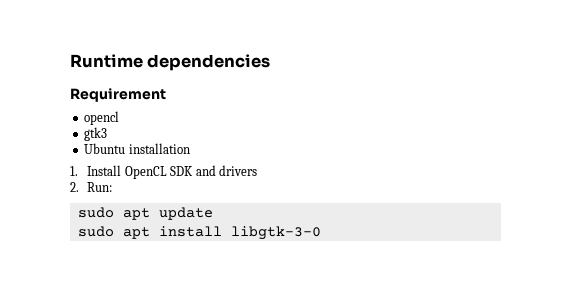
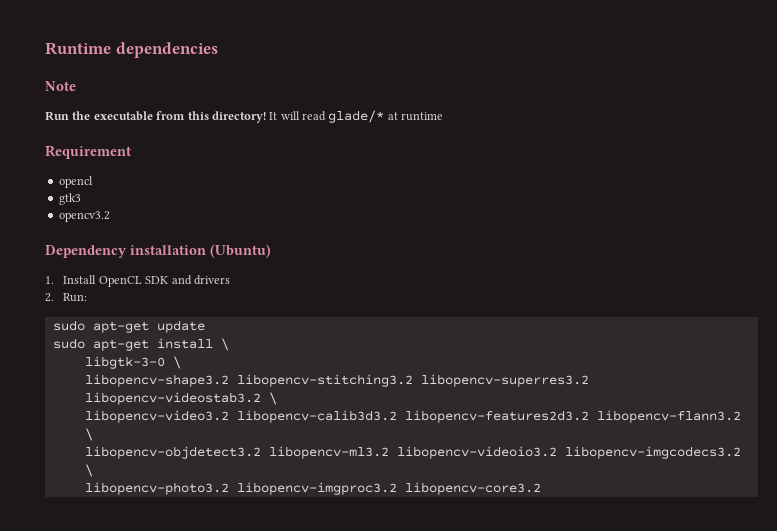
(271, 62) none -> [45,81,76,91] [45,110,444,123] // Note // Run the executable from this directory! It will read glade/* at runtime
[84,143,126,154] Ubuntu -> [58,211,110,222] [45,245,127,258] opencv3.2 // Dependency
(190, 148) none -> [210,244,271,258] (Ubuntu)
[122,208,150,220] apt -> [92,321,149,333] apt-get
[122,226,321,240] apt install libgtk-3-0 -> [92,338,229,351] [84,356,181,369] [84,374,589,387] [84,392,277,405] [84,410,741,423] [84,428,93,441] [84,446,741,459] [84,464,93,477] [84,482,541,495] apt-get install \ // libgtk-3-0 \ // libopencv-shape3.2 libopencv-stitching3.2 libopencv-superres3.2 libopencv-videostab3.2 \ // libopencv-video3.2 libopencv-calib3d3.2 libopencv-features2d3.2 libopencv-flann3.2 \ // libopencv-objdetect3.2 libopencv-ml3.2 libopencv-videoio3.2 libopencv-imgcodecs3.2 \ // libopencv-photo3.2 libopencv-imgproc3.2 libopencv-core3.2

